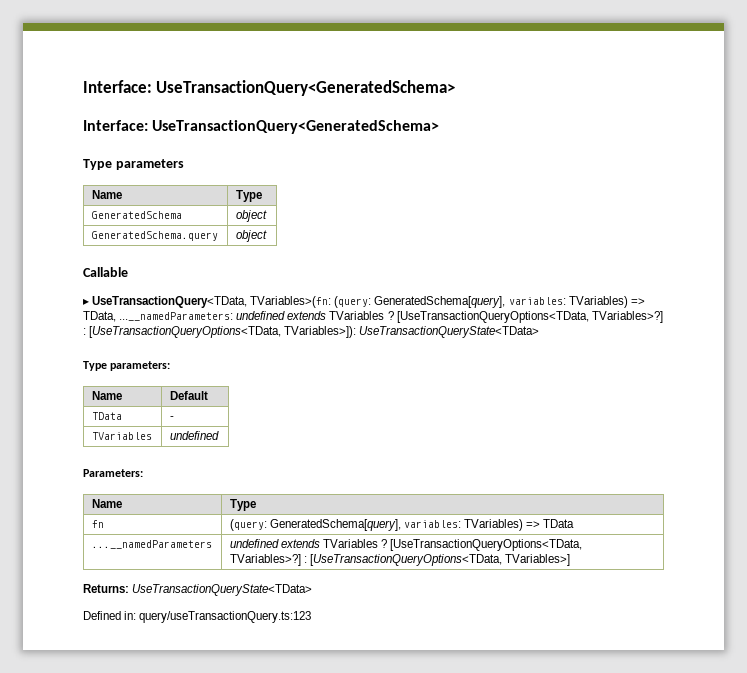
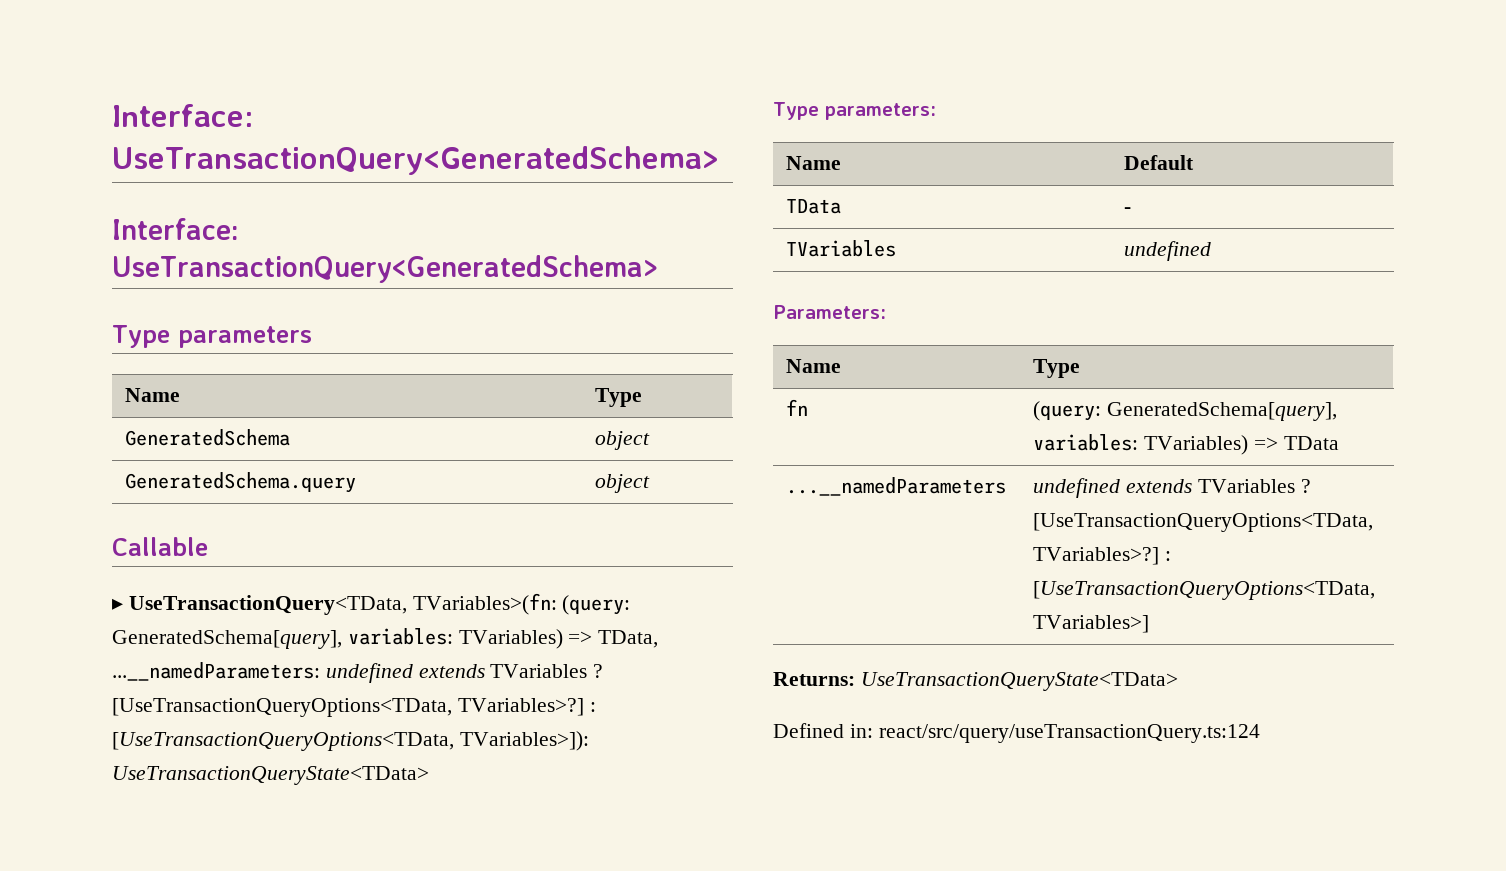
[139,611,312,623] query/useTransactionQuery.ts:123 -> [878,724,1260,743] react/src/query/useTransactionQuery.ts:124

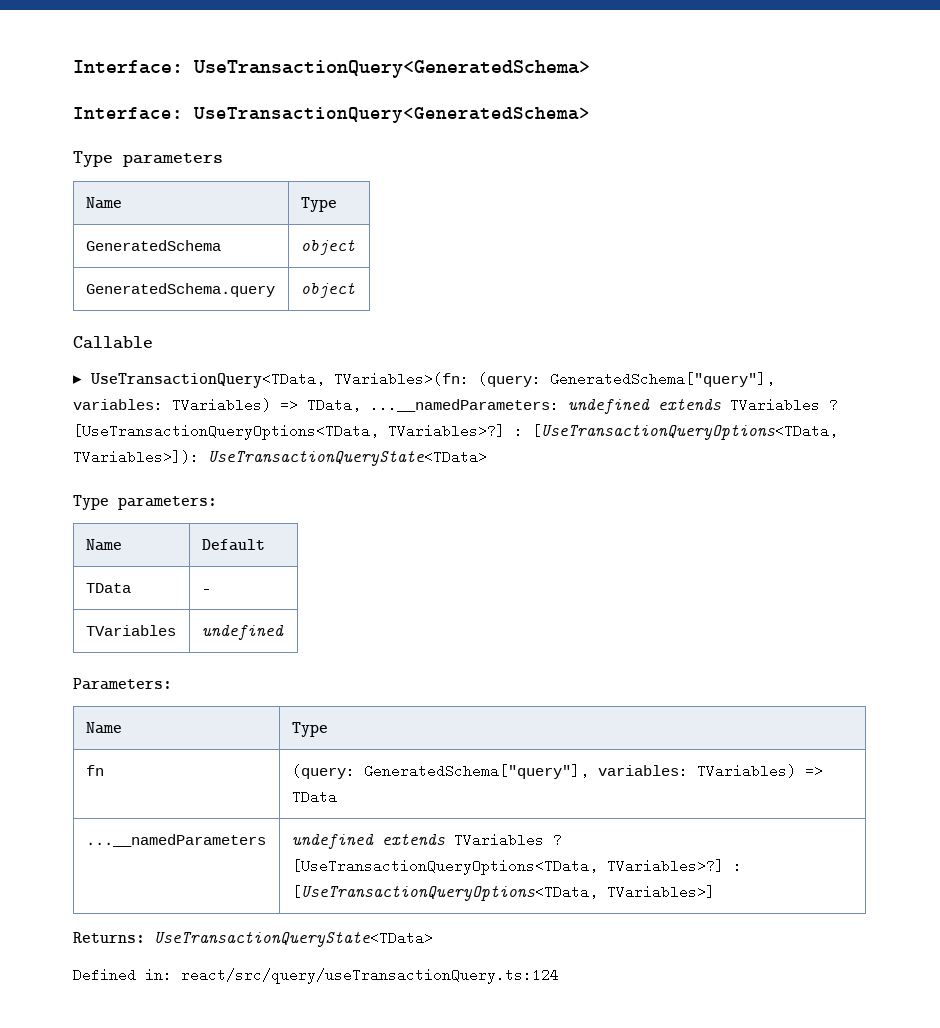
[112,630,342,649] GeneratedSchema[query], -> [550,372,775,387] GeneratedSchema["query"],
[1107,402,1338,421] GeneratedSchema[query], -> [363,764,589,779] GeneratedSchema["query"],

